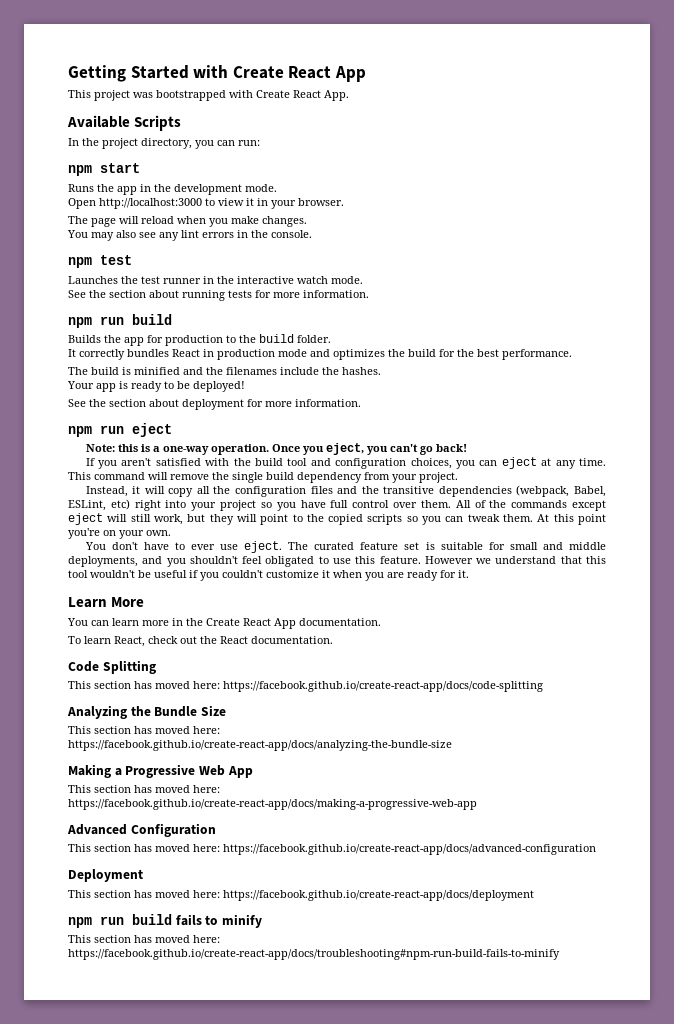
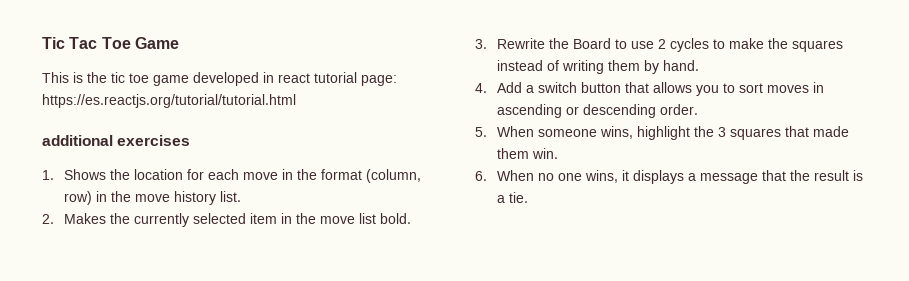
[68,65,366,82] [68,90,349,101] [67,115,182,131] [68,138,260,149] [68,163,140,176] [68,184,277,195] [68,198,344,209] [68,216,307,227] [67,230,312,241] [68,255,132,268] [68,276,363,284] [68,290,369,301] [68,314,172,328] [68,334,331,346] [68,349,572,360] [68,367,381,375] [67,381,245,392] [68,399,361,410] [68,423,172,437] [85,443,467,455] [85,457,606,469] [68,472,458,483] [85,485,606,497] [68,499,606,511] [68,513,607,525] [68,528,171,539] [84,541,606,553] [68,556,606,567] [68,570,469,581] [68,597,145,608] [67,618,381,629] [68,636,333,647] [68,660,156,674] [68,681,543,692] [67,705,226,719] [68,726,220,734] [68,740,452,751] [68,764,253,778] [68,785,220,793] [68,799,477,810] [67,823,216,837] [68,844,596,855] [68,869,143,882] [68,890,534,901] [68,914,262,928] [68,935,220,943] [68,949,560,960] Getting Started with Create React App // This project was bootstrapped with Create React App. // Available Scripts // In the project directory, you can run: // npm start // Runs the app in the development mode. // Open http://localhost:3000 to view it in your browser. // The page will reload when you make changes. // You may also see any lint errors in the console. // npm test // Launches the test runner in the interactive watch mode. // See the section about running tests for more information. // npm run build // Builds the app for production to the build folder. // It correctly bundles React in production mode and optimizes the build for the best performance. // The build is minified and the filenames include the hashes. // Your app is ready to be deployed! // See the section about deployment for more information. // npm run eject // Note: this is a one-way operation. Once you eject, you can't go back! // If you aren't satisfied with the build tool and configuration choices, you can eject at any time. This command will remove the single build dependency from your project. // Instead, it will copy all the configuration files and the transitive dependencies (webpack, Babel, ESLint, etc) right into your project so you have full control over them. All of the commands except eject will still work, but they will point to the copied scripts so you can tweak them. At this point you're on your own. // You don't have to ever use eject. The curated feature set is suitable for small and middle deployments, and you shouldn't feel obligated to use this feature. However we understand that this tool wouldn't be useful if you couldn't customize it when you are ready for it. // Learn More // You can learn more in the Create React App documentation. // To learn React, check out the React documentation. // Code Splitting // This section has moved here: https://facebook.github.io/create-react-app/docs/code-splitting // Analyzing the Bundle Size // This section has moved here: https://facebook.github.io/create-react-app/docs/analyzing-the-bundle-size // Making a Progressive Web App // This section has moved here: https://facebook.github.io/create-react-app/docs/making-a-progressive-web-app // Advanced Configuration // This section has moved here: https://facebook.github.io/create-react-app/docs/advanced-configuration // Deployment // This section has moved here: https://facebook.github.io/create-react-app/docs/deployment // npm run build fails to minify // This section has moved here: https://facebook.github.io/create-react-app/docs/troubleshooting#npm-run-build-fails-to-minify -> [42,37,179,49] [42,72,397,86] [42,94,296,108] [42,135,191,146] [42,169,422,183] [64,191,242,205] [42,213,412,227] [475,38,844,52] [497,60,700,74] [475,82,825,96] [497,104,699,118] [475,126,850,140] [497,148,559,159] [475,170,864,184] [497,192,529,203] Tic Tac Toe Game // This is the tic toe game developed in react tutorial page: https://es.reactjs.org/tutorial/tutorial.html // additional exercises // 1. Shows the location for each move in the format (column, row) in the move history list. // 2. Makes the currently selected item in the move list bold. // 3. Rewrite the Board to use 2 cycles to make the squares instead of writing them by hand. // 4. Add a switch button that allows you to sort moves in ascending or descending order. // 5. When someone wins, highlight the 3 squares that made them win. // 6. When no one wins, it displays a message that the result is a tie.

